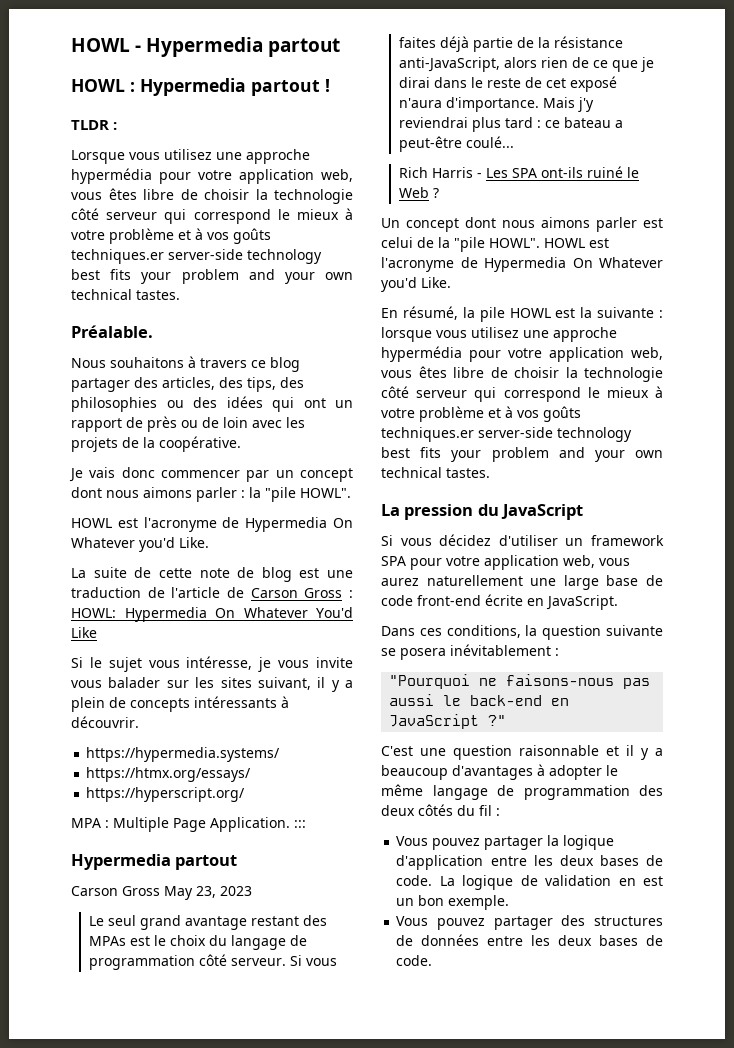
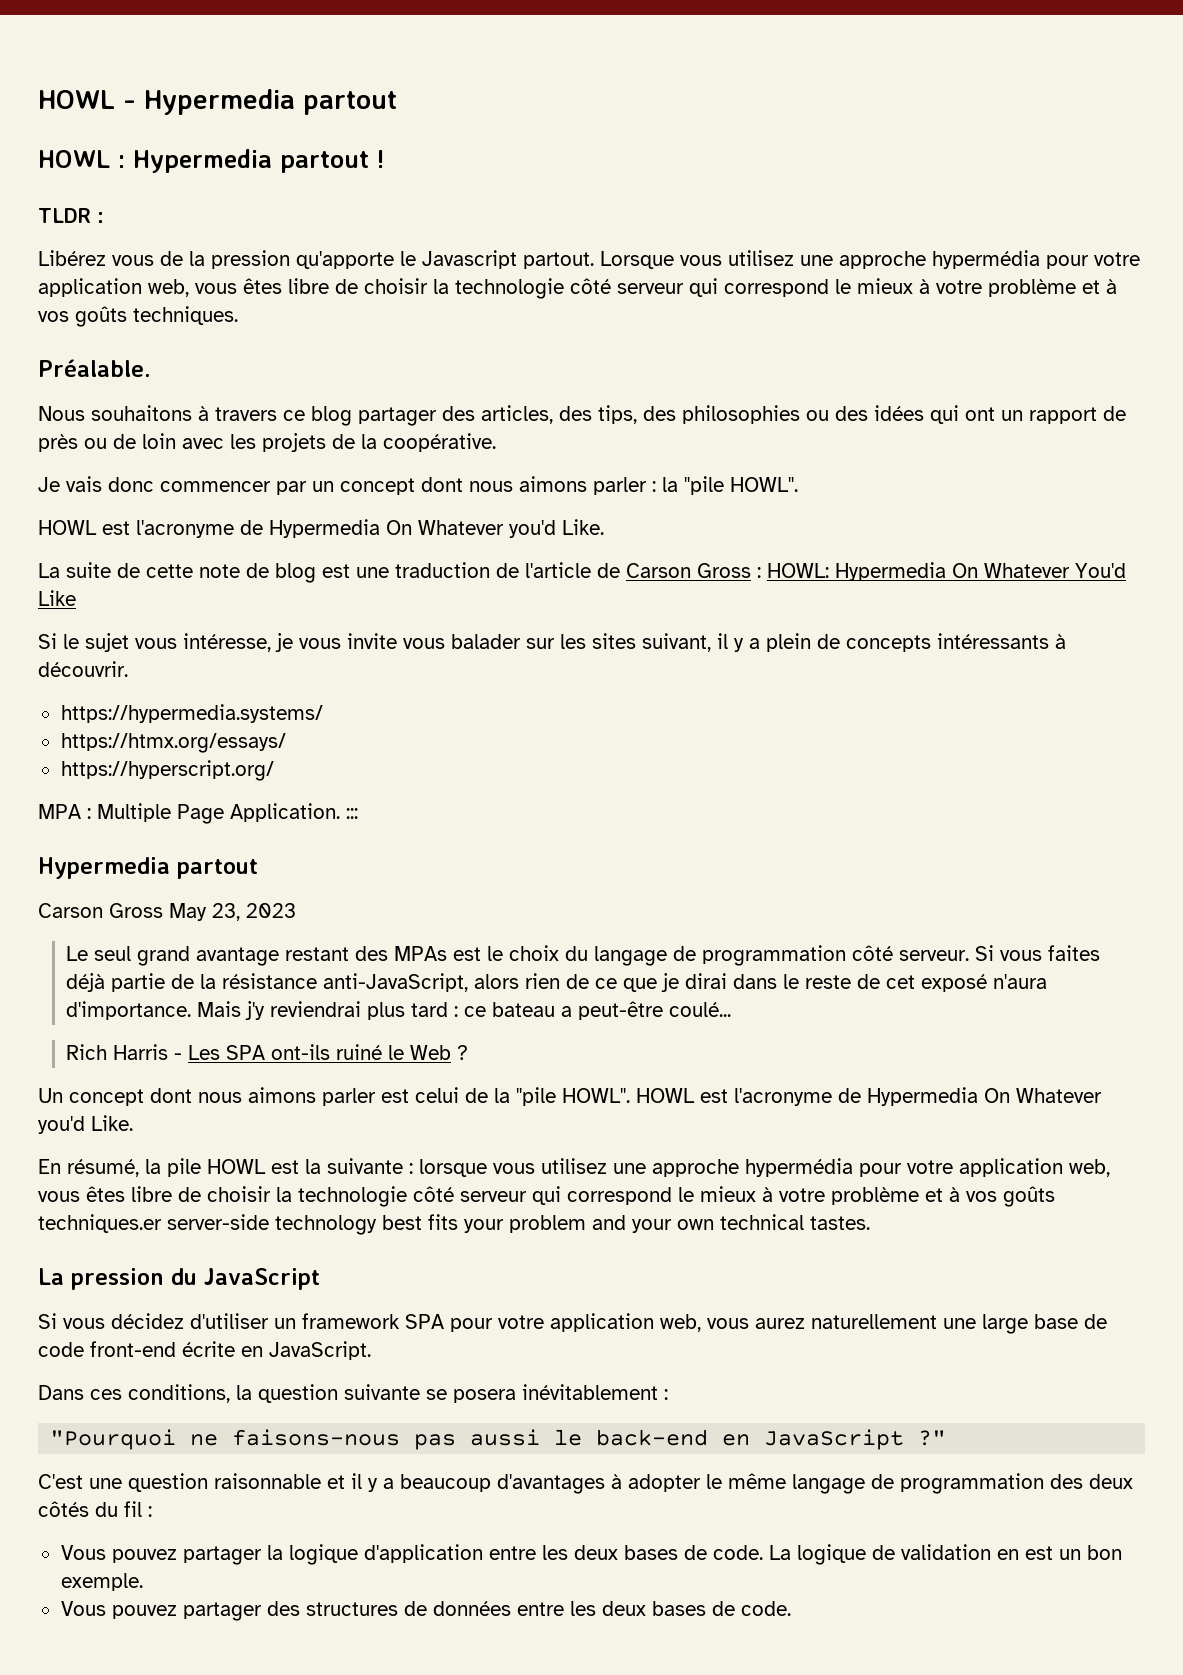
(118, 126) none -> [38,250,594,269] Libérez vous de la pression qu'apporte le Javascript partout.
[71,249,322,264] [71,269,353,284] [71,289,180,300] techniques.er server-side technology best fits your problem and your own technical tastes. -> [133,306,238,325] techniques.

